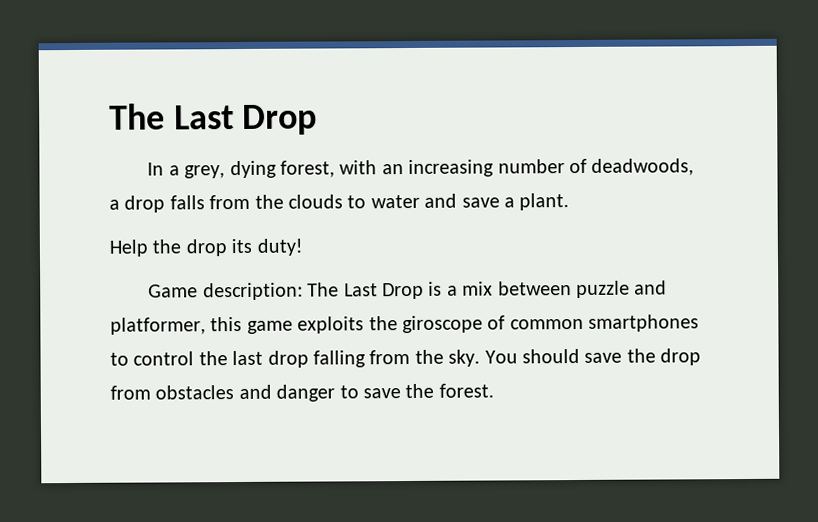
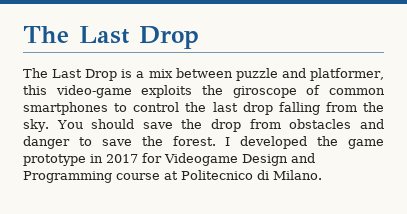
[147,158,695,179] [109,193,570,213] [109,238,303,257] [148,282,303,301] In a grey, dying forest, with an increasing number of deadwoods, a drop falls from the clouds to water and save a plant. // Help the drop its duty! // Game description: -> (199, 37) none
[246,320,293,334] game -> [55,85,132,98] video-game
(494, 390) none -> [225,136,384,149] [23,153,315,166] [23,170,322,183] I developed the game prototype in 2017 for Videogame Design and Programming course at Politecnico di Milano.

